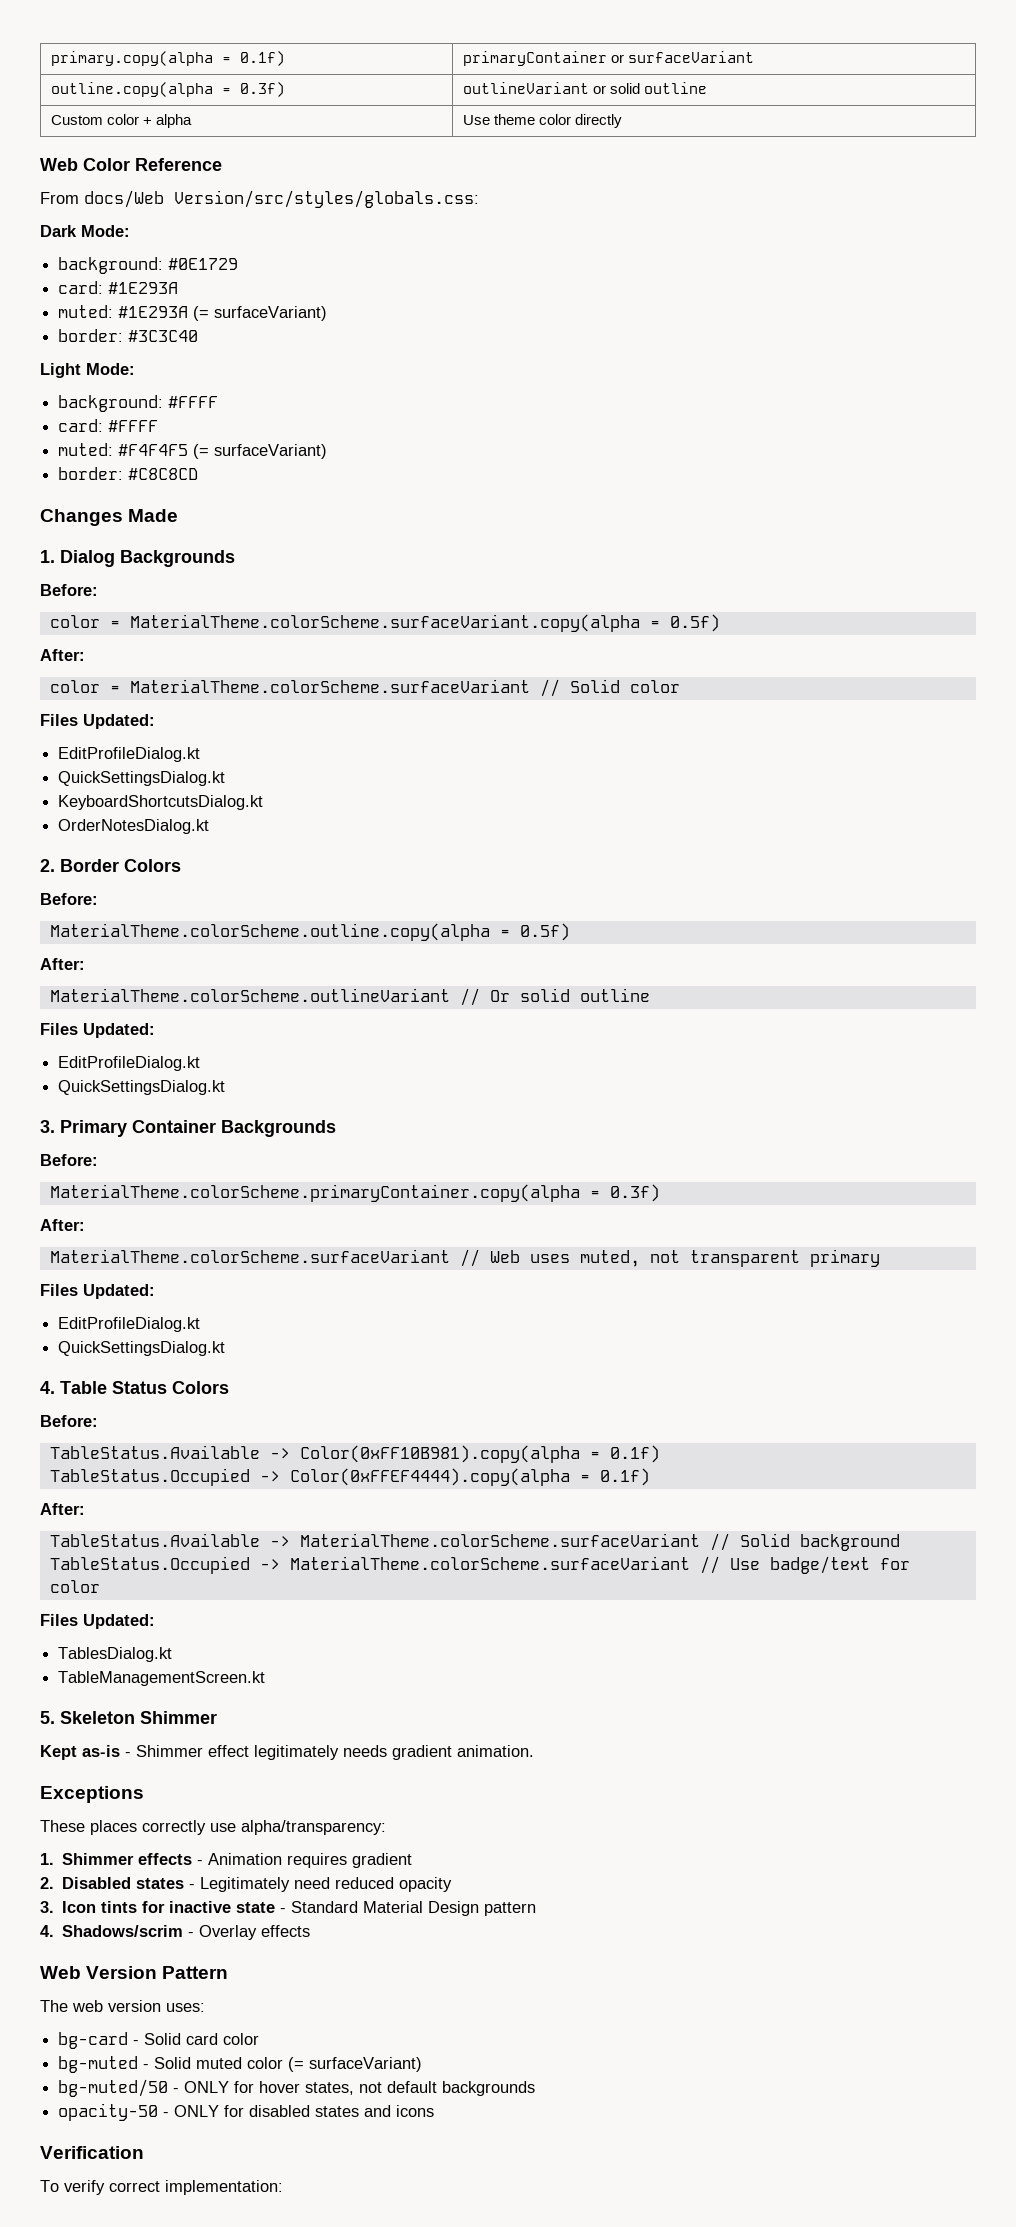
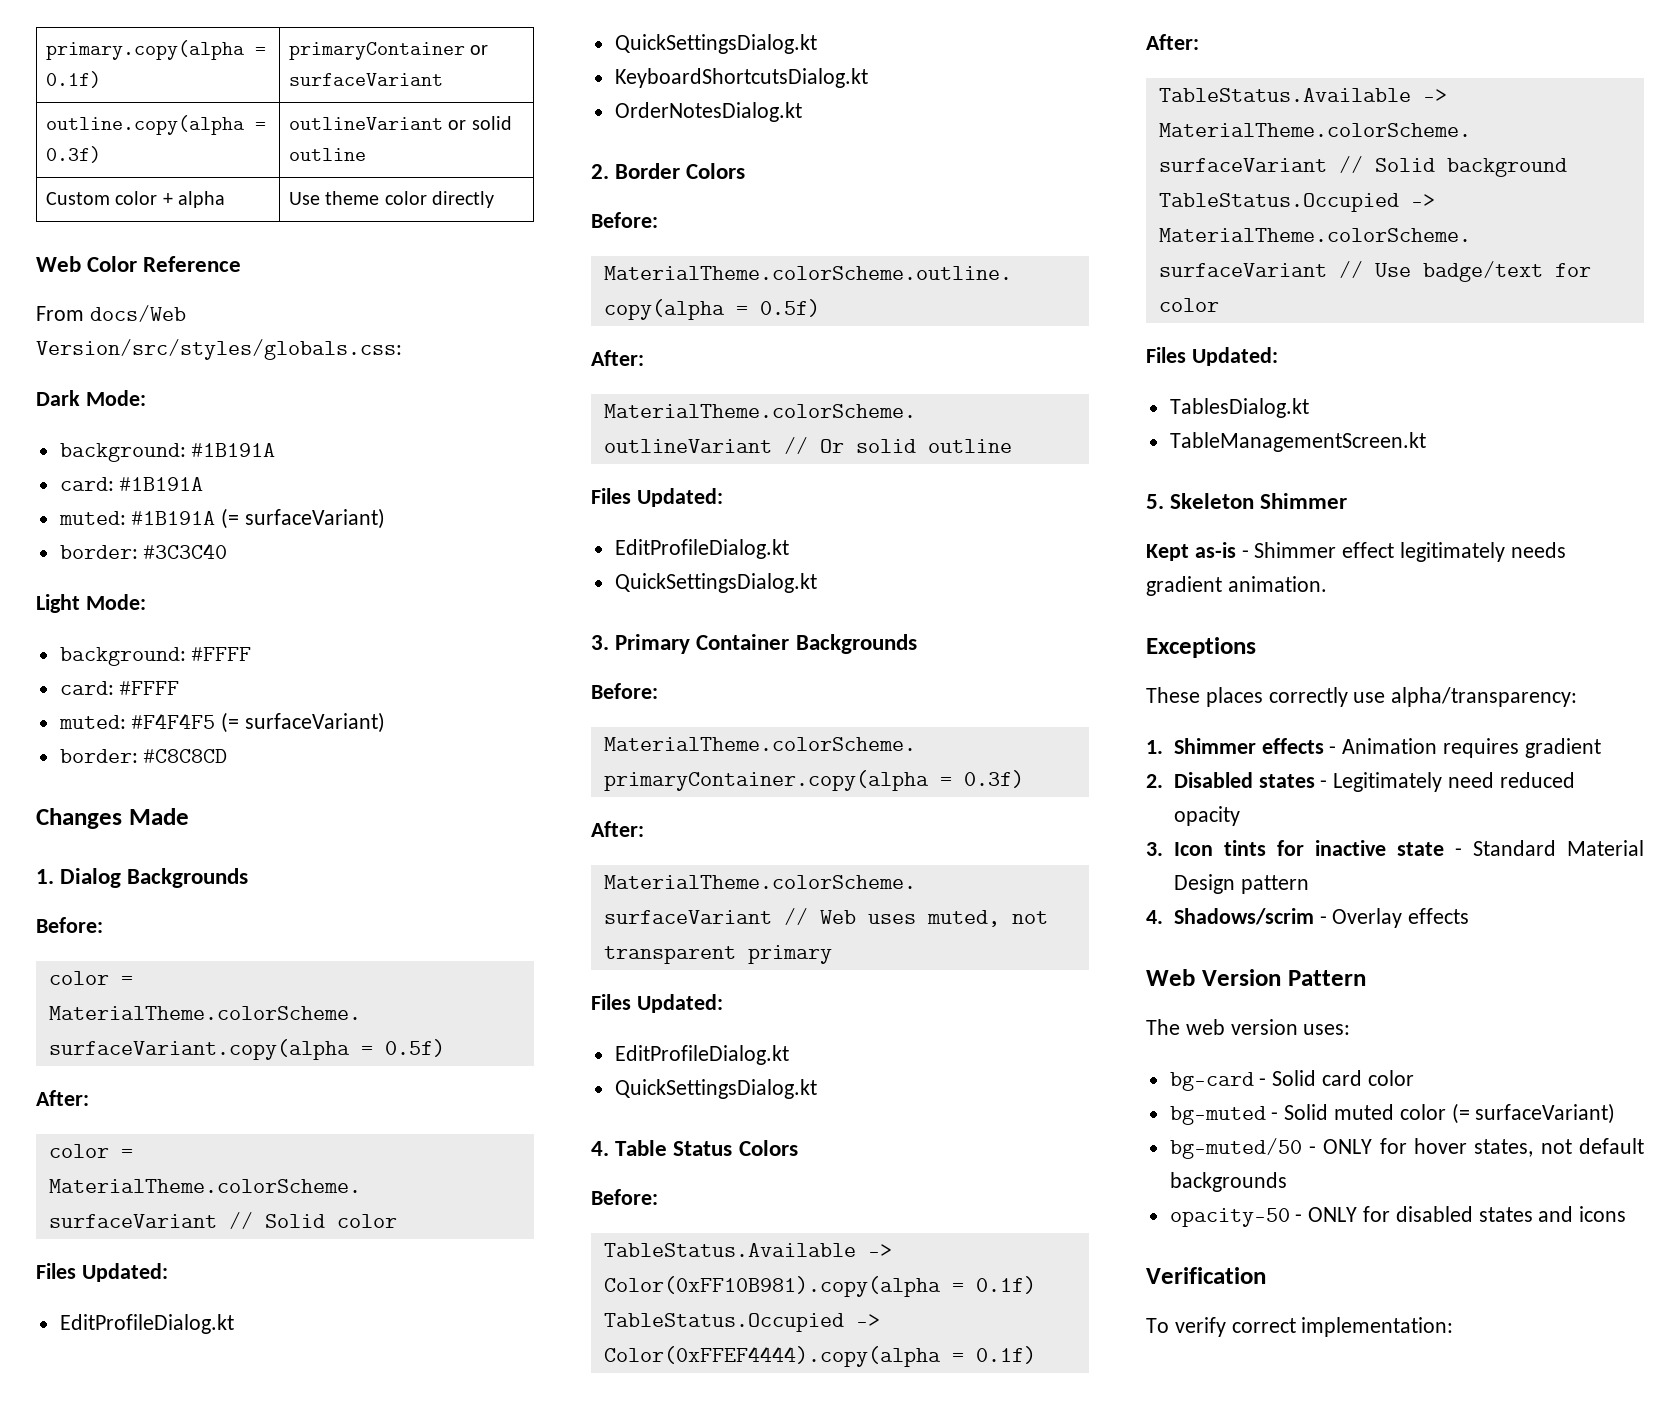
[168,258,239,270] [58,281,179,294] [58,305,189,318] #0E1729 // card: #1E293A // muted: #1E293A -> [191,443,276,457] [59,477,204,491] [58,511,216,525] #1B191A // card: #1B191A // muted: #1B191A

